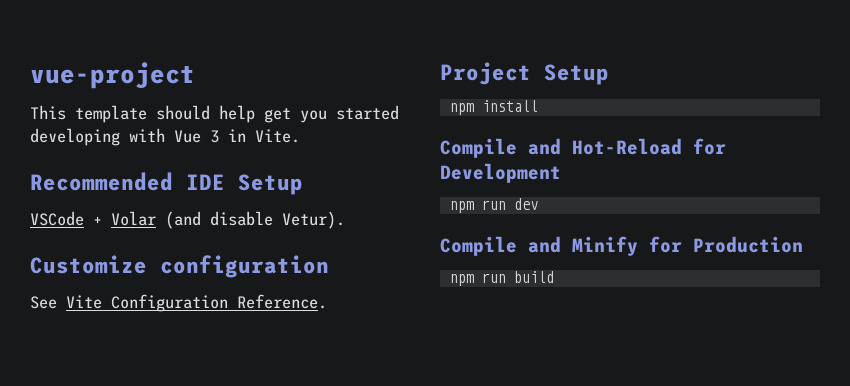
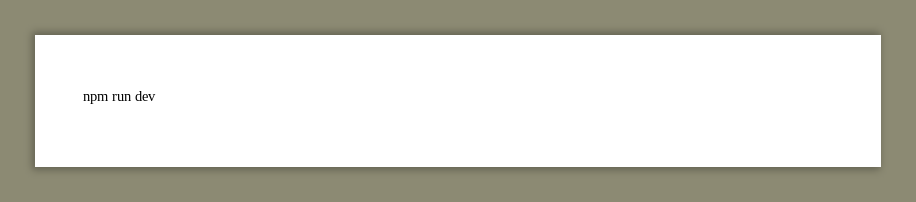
[30,62,195,89] [30,105,399,123] [30,128,300,146] [30,172,303,195] [30,211,345,229] [30,255,329,278] [30,294,327,312] [440,62,609,85] [449,100,538,115] [440,138,726,158] [440,163,561,183] [449,198,538,213] [440,236,803,256] [449,271,554,286] vue-project // This template should help get you started developing with Vue 3 in Vite. // Recommended IDE Setup // VSCode + Volar (and disable Vetur). // Customize configuration // See Vite Configuration Reference. // Project Setup // npm install // Compile and Hot-Reload for Development // npm run dev // Compile and Minify for Production // npm run build -> [83,91,156,104] npm run dev

